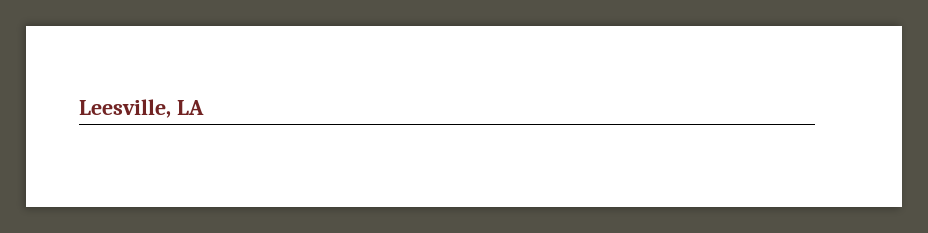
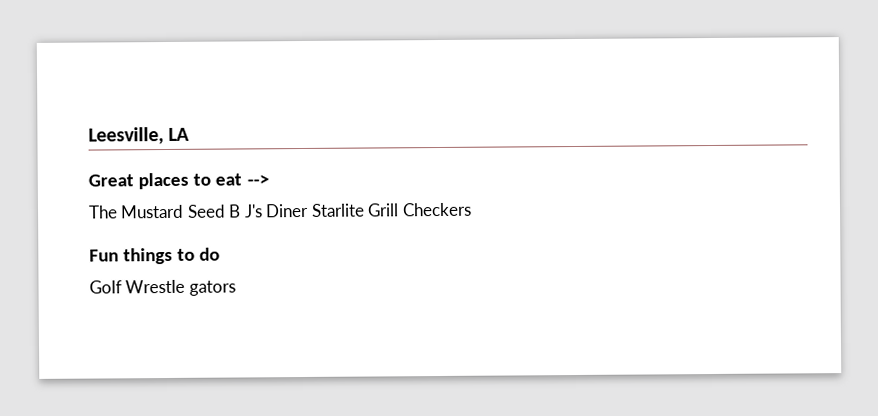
(204, 107) none -> [88,172,269,190] [88,202,472,219] [89,247,221,265] [89,279,236,296] // Great places to eat --> // The Mustard Seed B J's Diner Starlite Grill Checkers // Fun things to do // Golf Wrestle gators

